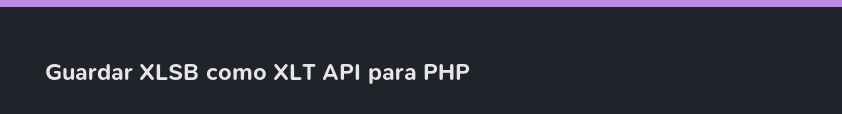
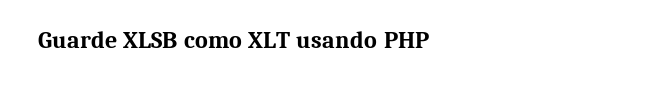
[45,64,133,80] Guardar -> [38,31,117,48] Guarde
[322,64,417,84] API para -> [296,31,378,48] usando

